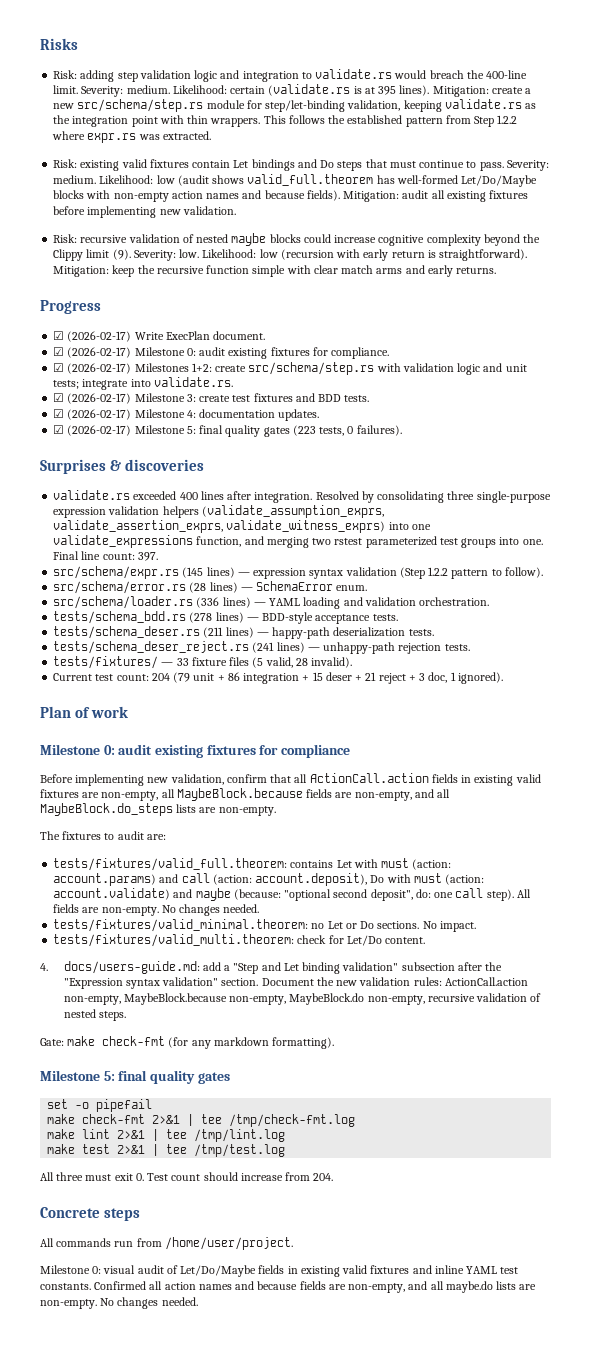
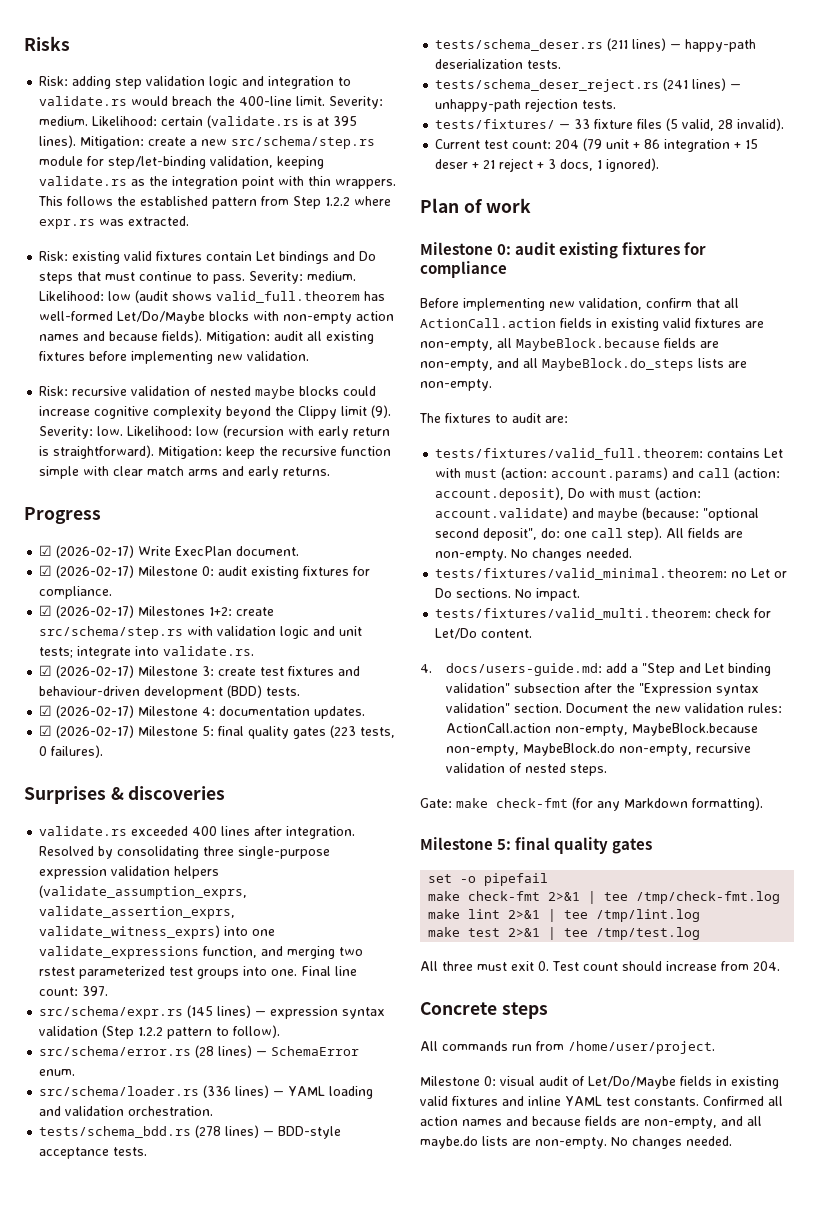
[318,394,342,402] BDD -> [39,685,263,699] behaviour-driven development (BDD)
[428,672,448,683] doc, -> [560,159,594,171] docs,
[213,1037,269,1046] markdown -> [624,798,688,808] Markdown

